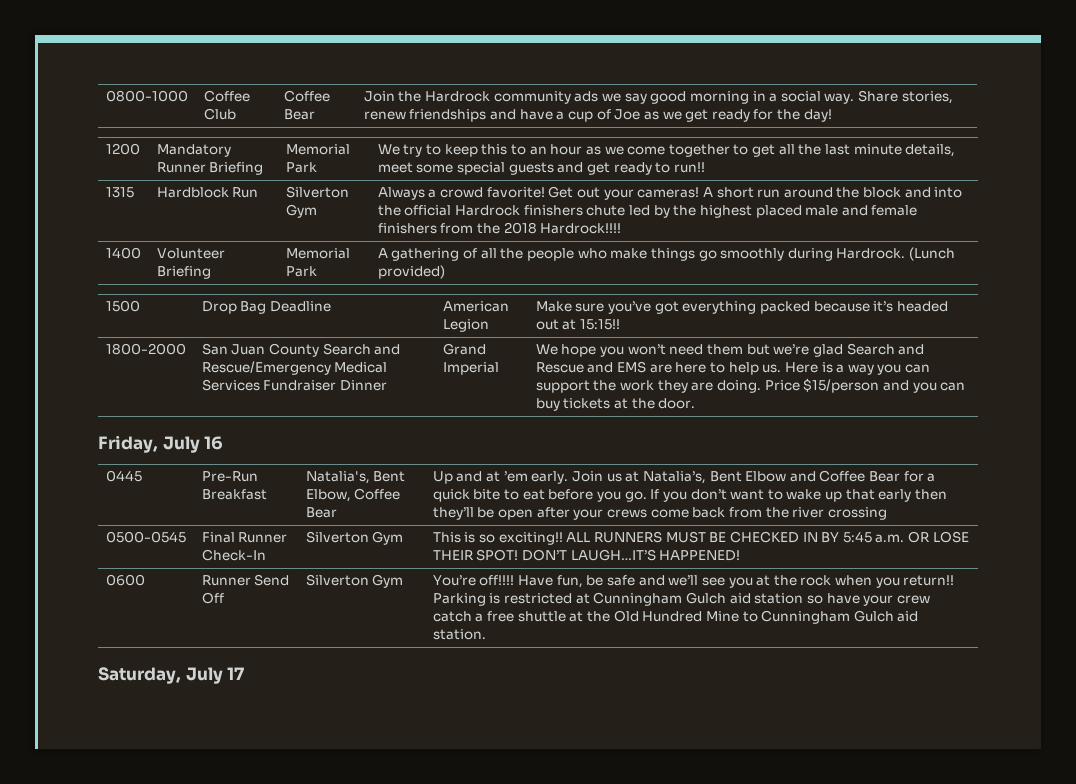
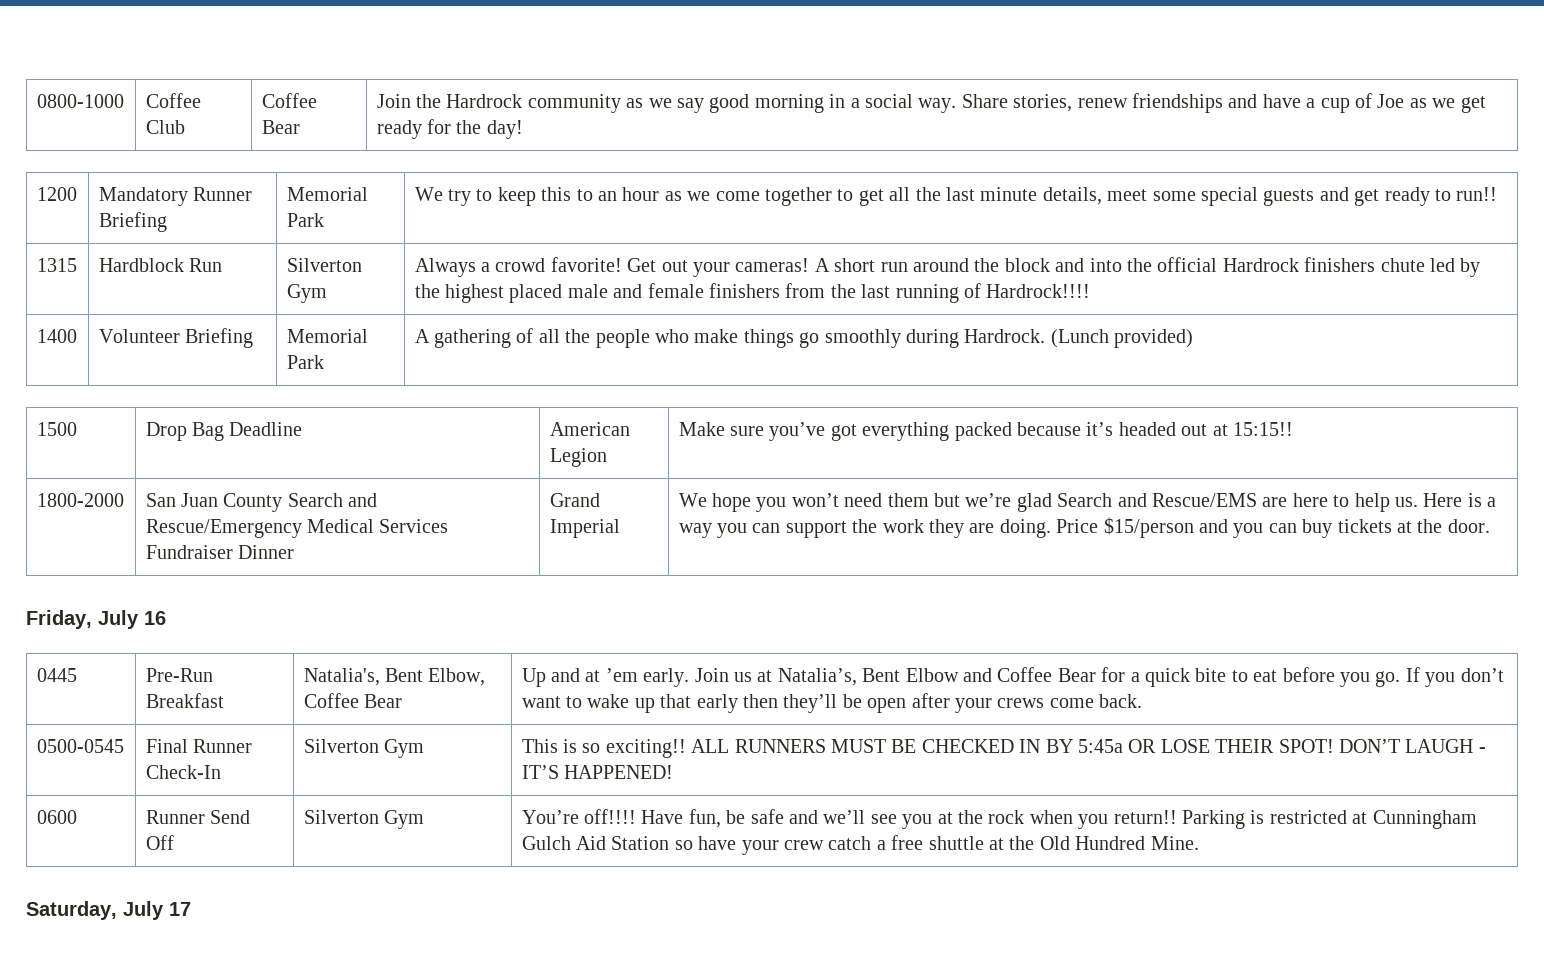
[574,91,599,102] ads -> [626,98,644,108] as
[503,222,537,234] 2018 -> [861,283,982,303] last running of
[535,361,647,373] Rescue and EMS -> [1152,493,1258,507] Rescue/EMS
[692,507,887,520] back from the river crossing -> [1099,694,1143,708] back.
[842,531,905,543] 5:45 a.m. -> [1078,739,1124,753] 5:45a
[570,549,656,561] LAUGH…IT’S -> [1405,739,1486,753] [521,765,559,779] LAUGH - IT’S
[729,593,804,604] aid station -> [576,836,670,850] Aid Station
[705,610,919,624] [432,629,486,640] Mine to Cunningham Gulch aid station. -> [1150,836,1199,850] Mine.

